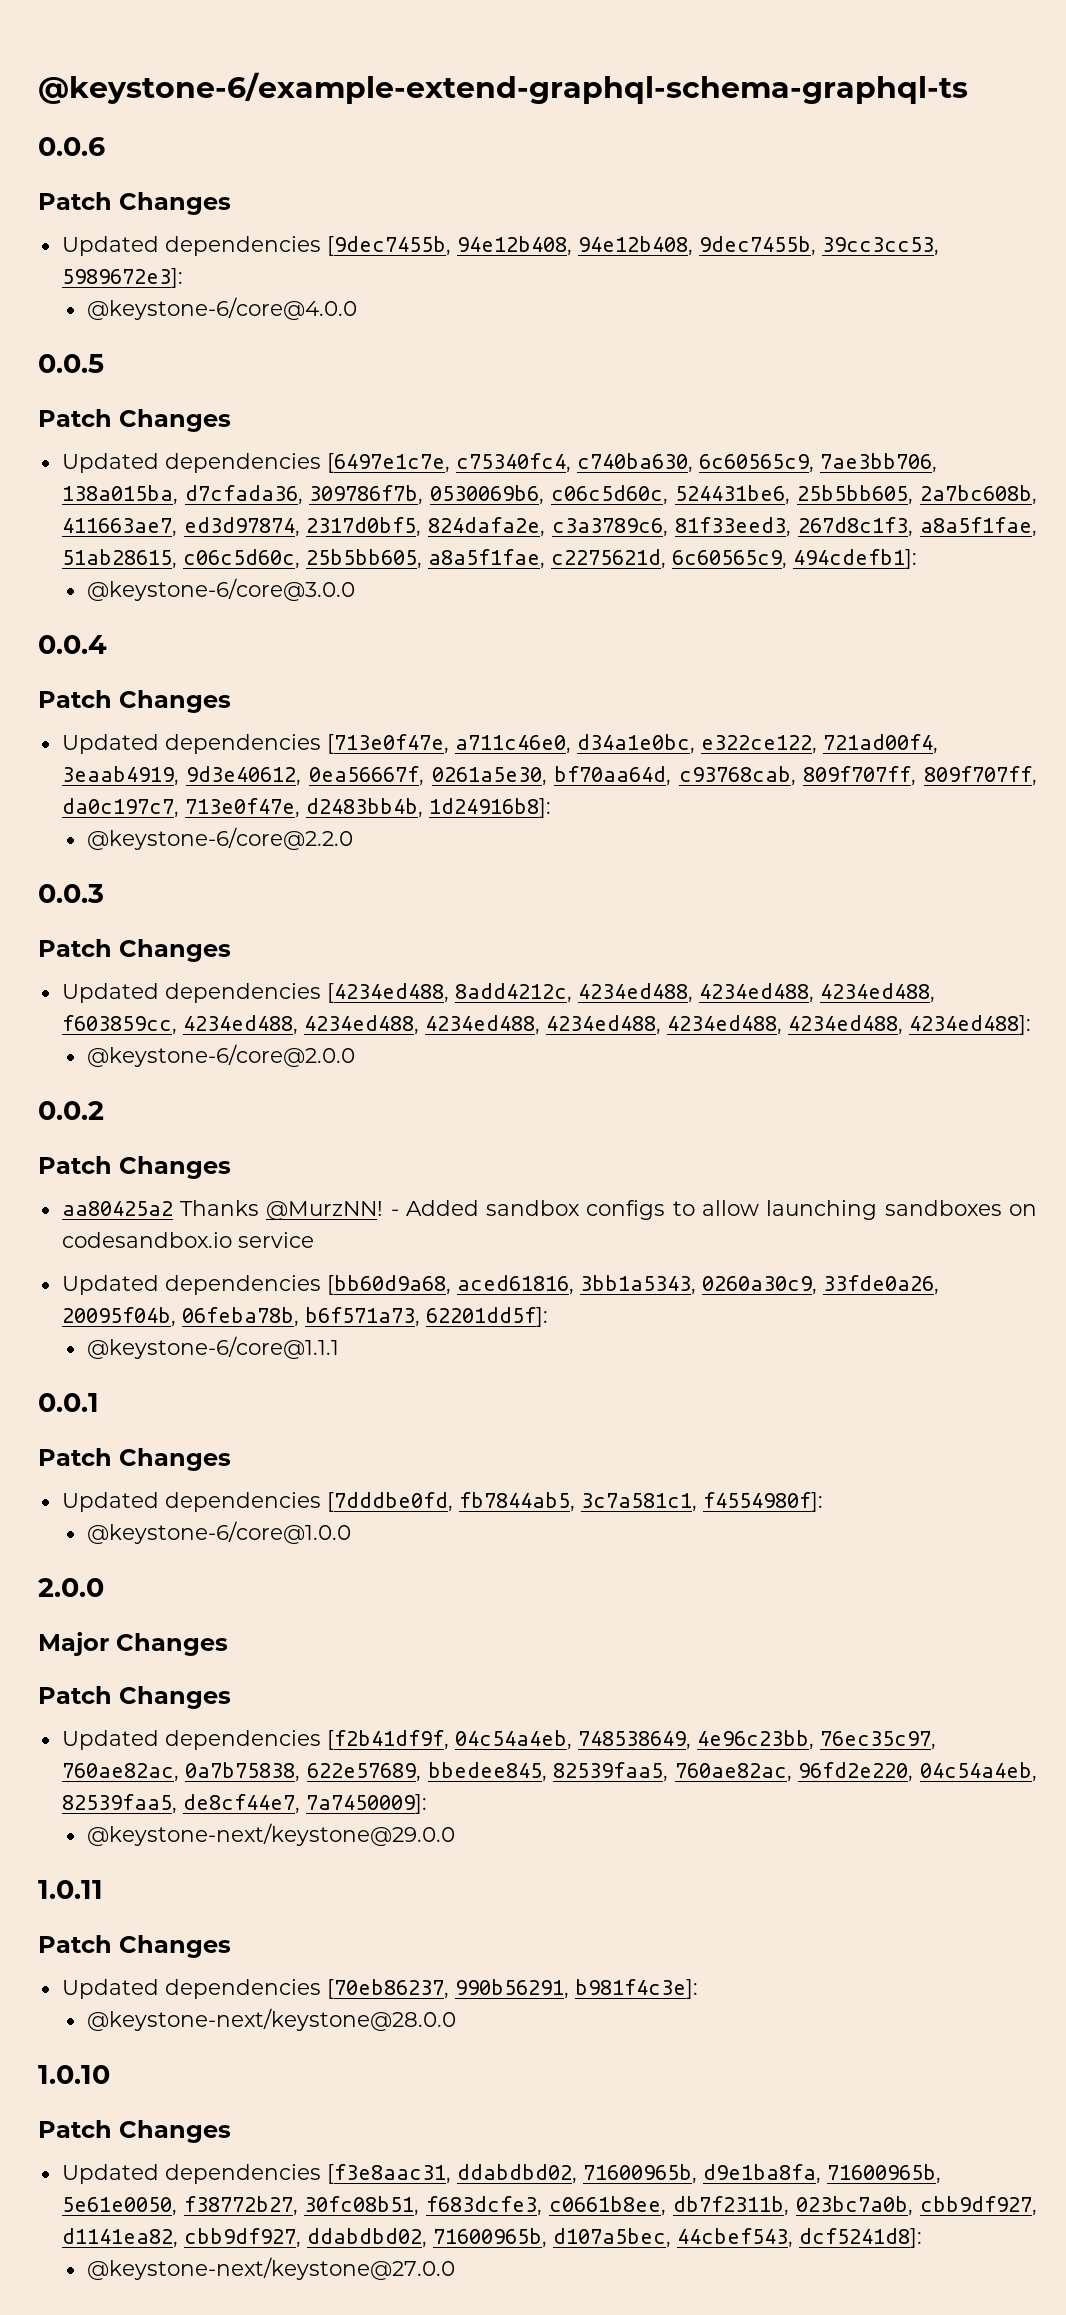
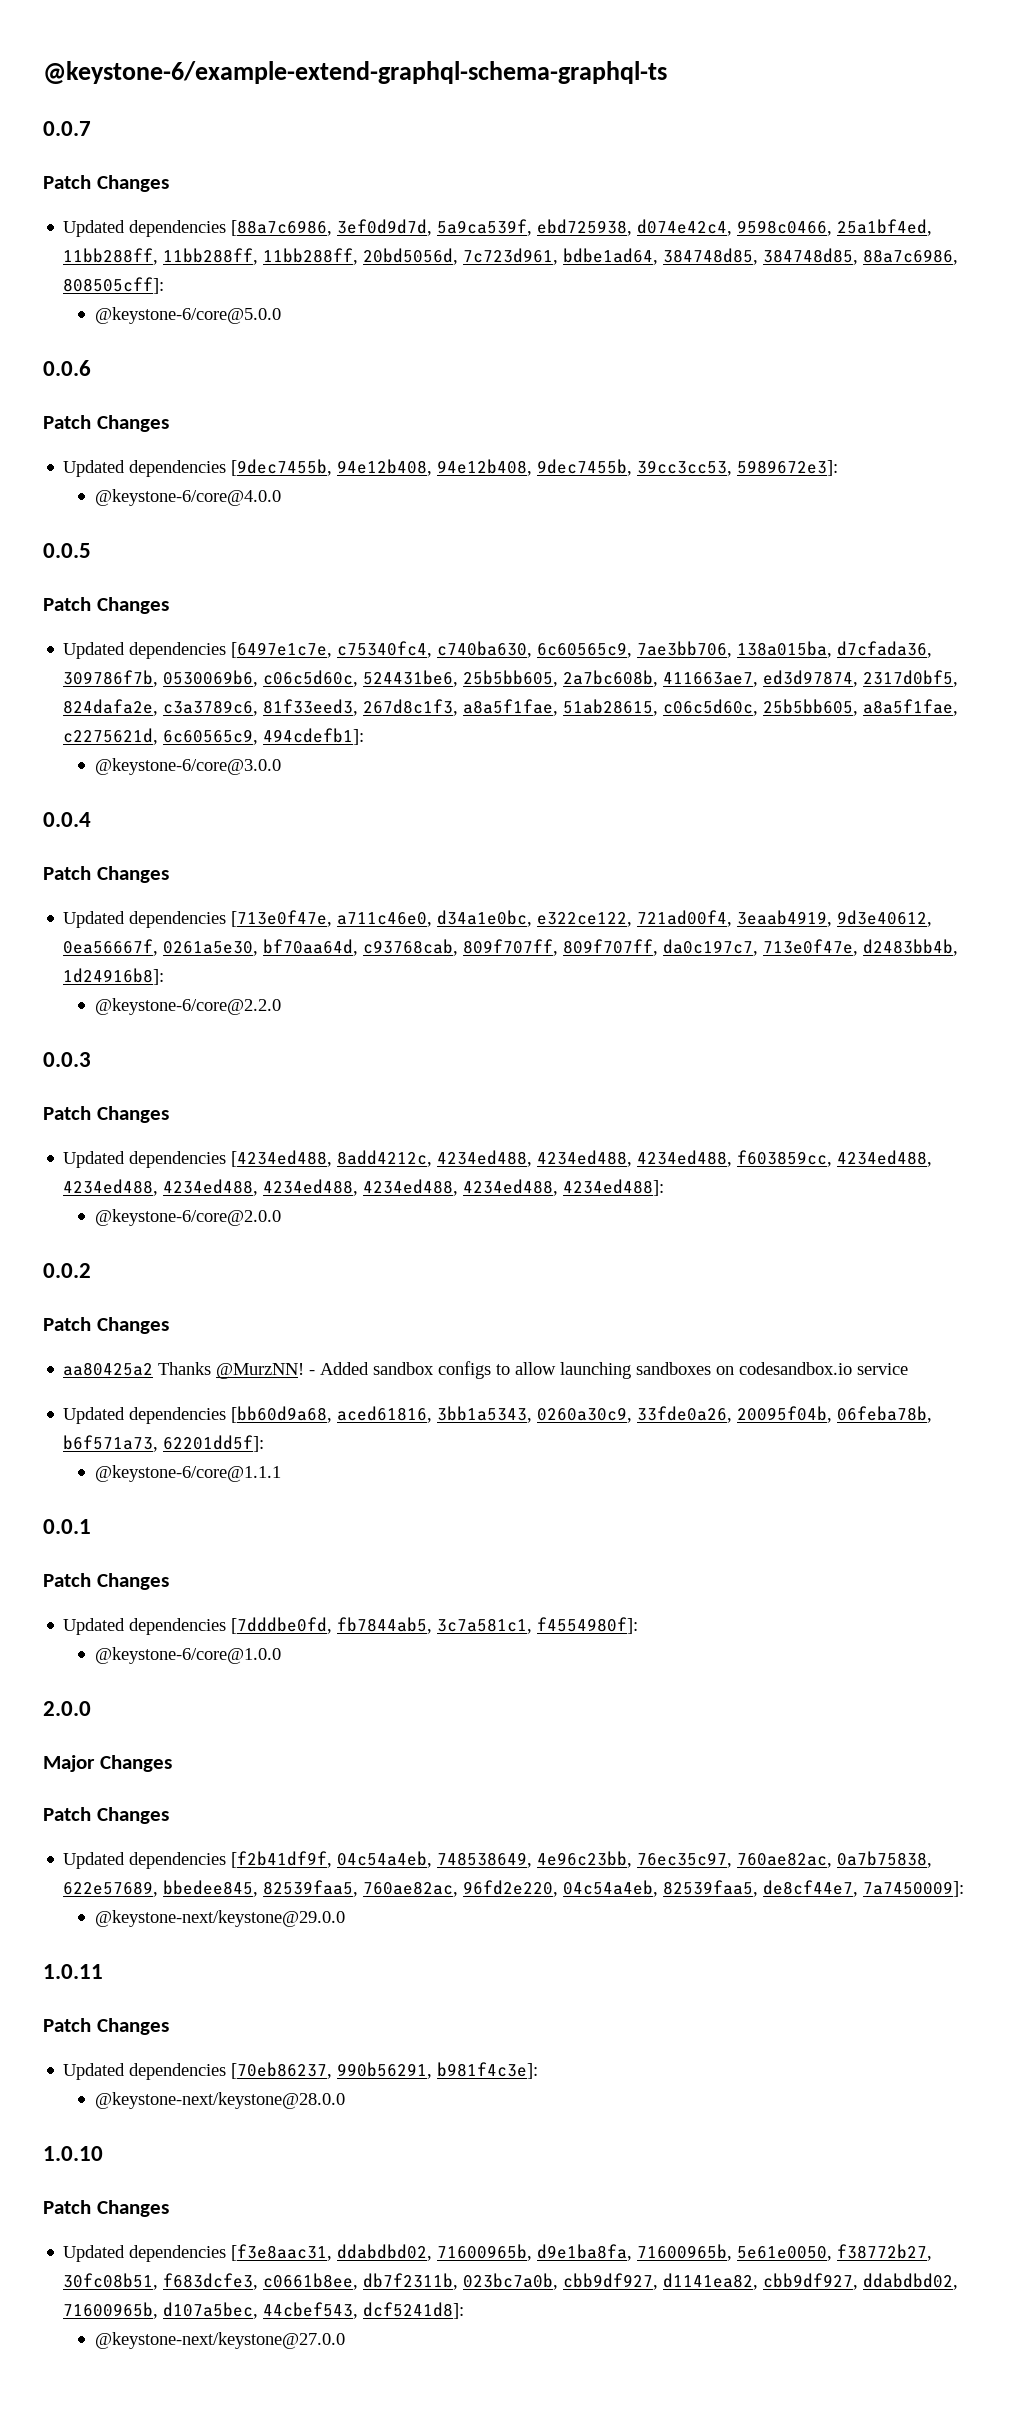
(968, 88) none -> [43,121,91,136] [43,175,169,192] [63,219,933,237] [63,248,959,265] [63,277,165,294] [94,307,281,324] // 0.0.7 // Patch Changes // Updated dependencies [88a7c6986, 3ef0d9d7d, 5a9ca539f, ebd725938, d074e42c4, 9598c0466, 25a1bf4ed, 11bb288ff, 11bb288ff, 11bb288ff, 20bd5056d, 7c723d961, bdbe1ad64, 384748d85, 384748d85, 88a7c6986, 808505cff]: // @keystone-6/core@5.0.0

